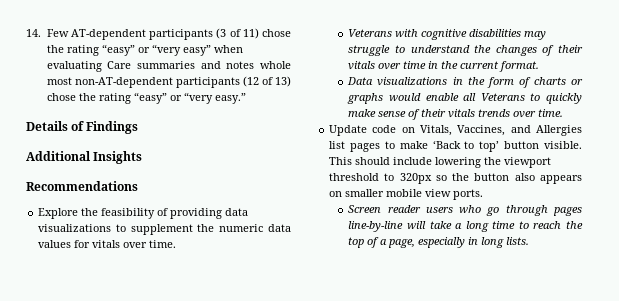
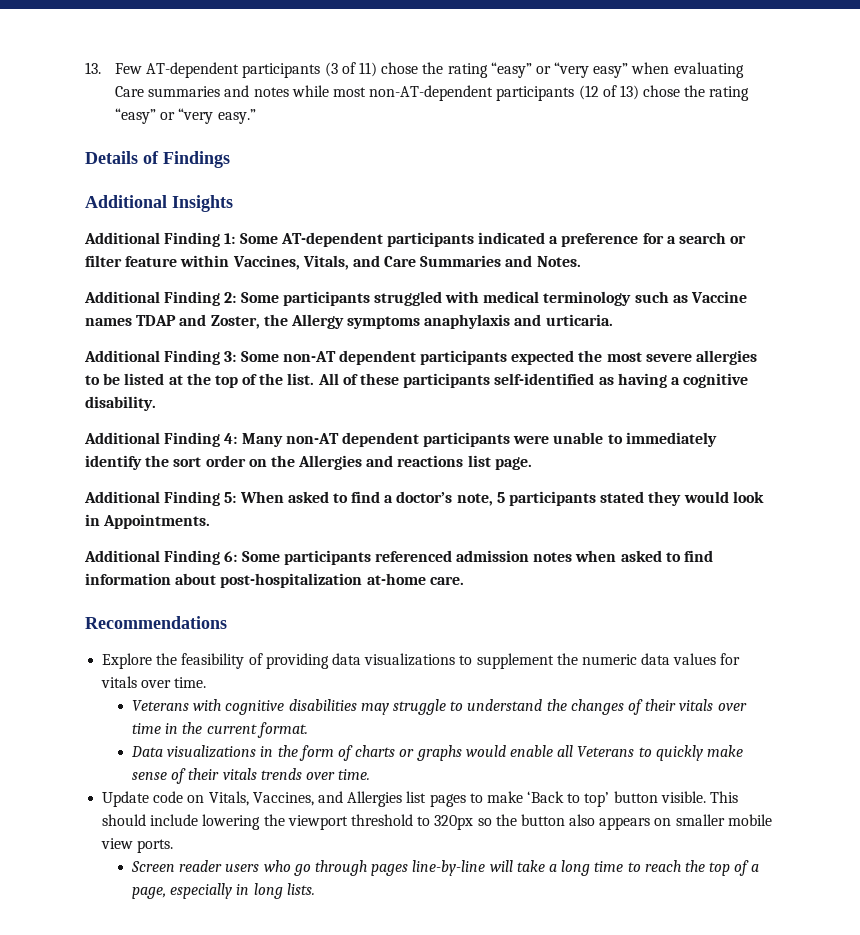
[26,29,41,37] 14. -> [85,62,101,74] 13.
[260,61,291,69] whole -> [291,85,329,97] while
(143, 157) none -> [84,232,747,247] [85,255,581,270] [84,291,748,306] [85,314,613,329] [84,350,758,365] [85,373,749,388] [85,396,156,411] [84,432,717,447] [85,455,532,470] [84,491,764,506] [85,514,211,529] [84,550,714,565] [85,573,464,588] // Additional Finding 1: Some AT-dependent participants indicated a preference for a search or filter feature within Vaccines, Vitals, and Care Summaries and Notes. // Additional Finding 2: Some participants struggled with medical terminology such as Vaccine names TDAP and Zoster, the Allergy symptoms anaphylaxis and urticaria. // Additional Finding 3: Some non-AT dependent participants expected the most severe allergies to be listed at the top of the list. All of these participants self-identified as having a cognitive disability. // Additional Finding 4: Many non-AT dependent participants were unable to immediately identify the sort order on the Allergies and reactions list page. // Additional Finding 5: When asked to find a doctor’s note, 5 participants stated they would look in Appointments. // Additional Finding 6: Some participants referenced admission notes when asked to find information about post-hospitalization at-home care.

